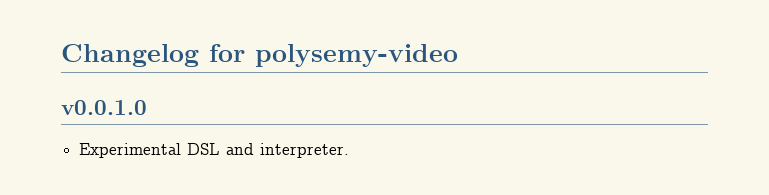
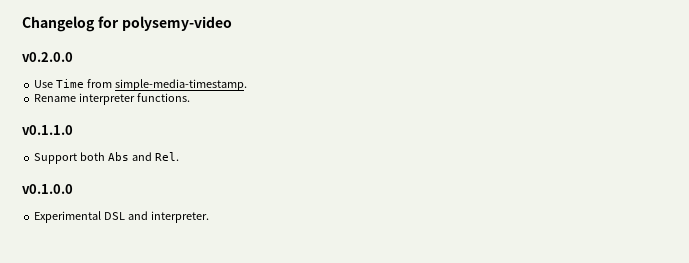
[61,100,147,115] v0.0.1.0 -> [22,52,73,62] [34,79,248,91] [34,93,191,105] [22,125,73,135] [34,152,179,164] [22,184,73,194] v0.2.0.0 // Use Time from simple-media-timestamp. // Rename interpreter functions. // v0.1.1.0 // Support both Abs and Rel. // v0.1.0.0

